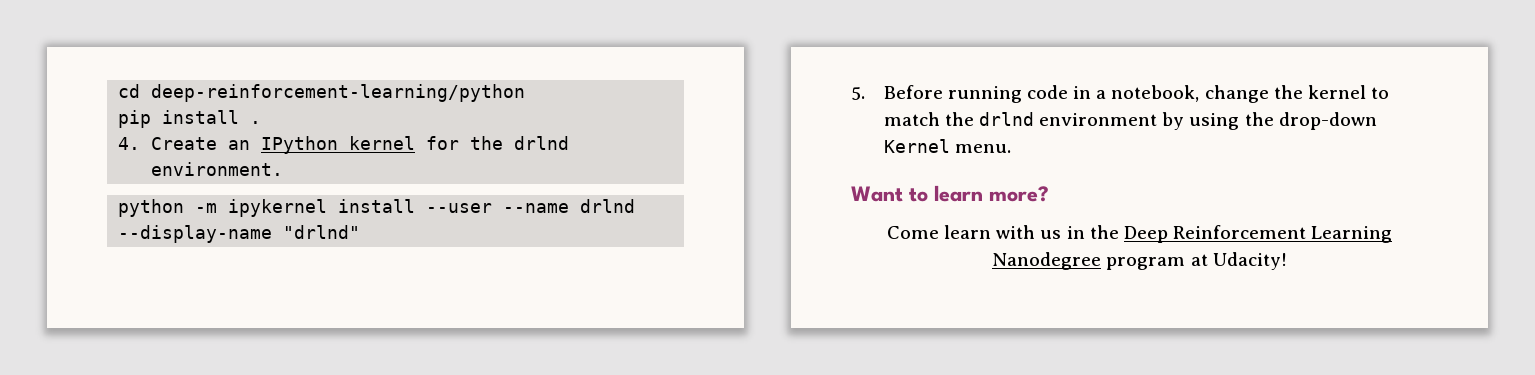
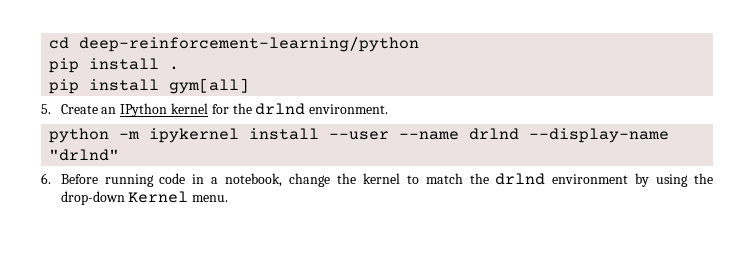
[118,137,141,150] 4. -> [49,78,250,94] [41,104,51,114] pip install gym[all] // 5.
[851,87,865,100] 5. -> [41,173,51,184] 6.
[851,185,1049,202] [886,225,1393,243] [992,252,1287,270] // Want to learn more? // Come learn with us in the Deep Reinforcement Learning Nanodegree program at Udacity! -> (229, 198) none

